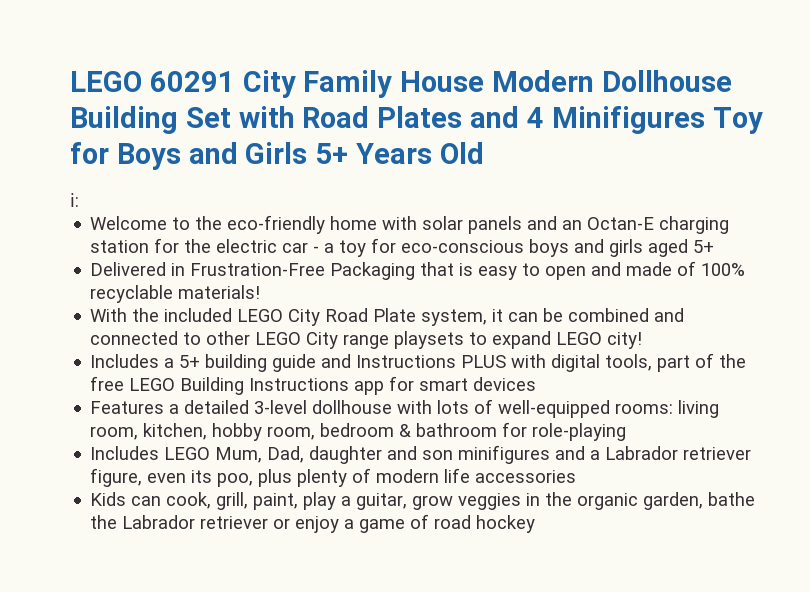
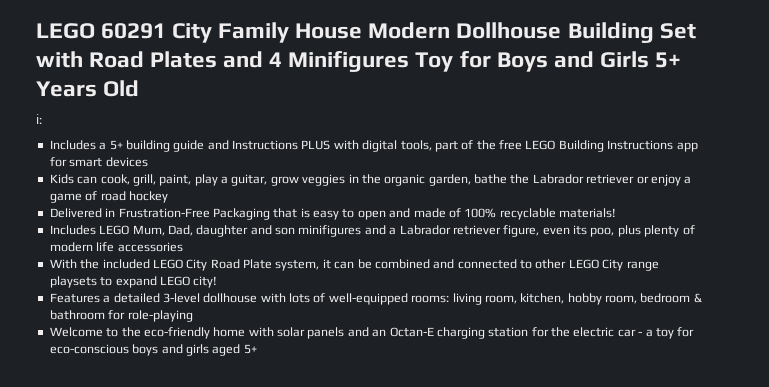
(79, 200) none -> [49,140,698,152] [49,157,148,167] [49,174,692,186] [49,191,168,203] [49,208,616,220] [49,225,695,237] [49,242,183,252] [49,259,659,271] [49,276,218,288] [49,293,702,305] [49,310,193,322] // Includes a 5+ building guide and Instructions PLUS with digital tools, part of the free LEGO Building Instructions app for smart devices // Kids can cook, grill, paint, play a guitar, grow veggies in the organic garden, bathe the Labrador retriever or enjoy a game of road hockey // Delivered in Frustration-Free Packaging that is easy to open and made of 100% recyclable materials! // Includes LEGO Mum, Dad, daughter and son minifigures and a Labrador retriever figure, even its poo, plus plenty of modern life accessories // With the included LEGO City Road Plate system, it can be combined and connected to other LEGO City range playsets to expand LEGO city! // Features a detailed 3-level dollhouse with lots of well-equipped rooms: living room, kitchen, hobby room, bedroom & bathroom for role-playing
[90,261,746,280] [90,285,261,303] [90,308,685,326] [90,331,643,349] [90,353,747,372] [90,376,537,395] [90,399,720,418] [90,422,627,441] [90,445,752,464] [90,468,577,487] [90,492,756,510] [90,514,536,533] // Delivered in Frustration-Free Packaging that is easy to open and made of 100% recyclable materials! // With the included LEGO City Road Plate system, it can be combined and connected to other LEGO City range playsets to expand LEGO city! // Includes a 5+ building guide and Instructions PLUS with digital tools, part of the free LEGO Building Instructions app for smart devices // Features a detailed 3-level dollhouse with lots of well-equipped rooms: living room, kitchen, hobby room, bedroom & bathroom for role-playing // Includes LEGO Mum, Dad, daughter and son minifigures and a Labrador retriever figure, even its poo, plus plenty of modern life accessories // Kids can cook, grill, paint, play a guitar, grow veggies in the organic garden, bathe the Labrador retriever or enjoy a game of road hockey -> (257, 349) none

